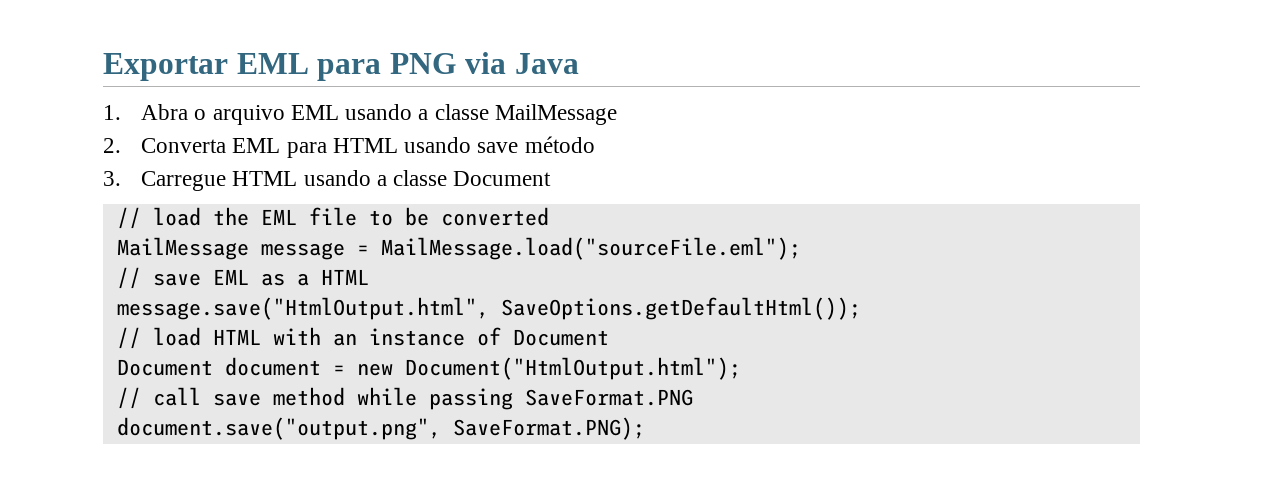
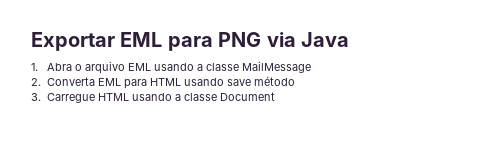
[116,207,549,229] [116,237,801,260] [116,267,369,289] [116,297,861,320] [116,327,609,349] [116,357,741,380] [116,387,693,410] [116,417,645,440] // // load the EML file to be converted // MailMessage message = MailMessage.load("sourceFile.eml"); // // save EML as a HTML // message.save("HtmlOutput.html", SaveOptions.getDefaultHtml()); // // load HTML with an instance of Document // Document document = new Document("HtmlOutput.html"); // // call save method while passing SaveFormat.PNG // document.save("output.png", SaveFormat.PNG); -> (276, 96) none

